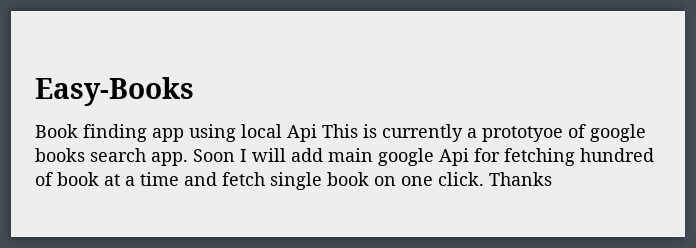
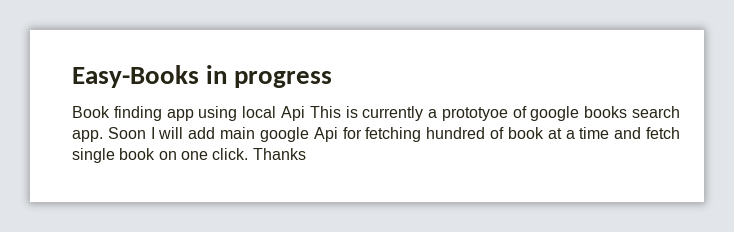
(194, 91) none -> [206,65,333,88] in progress

